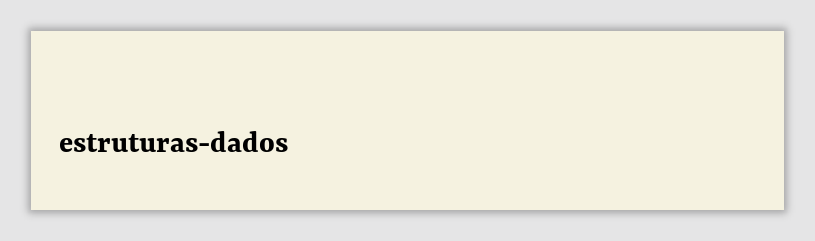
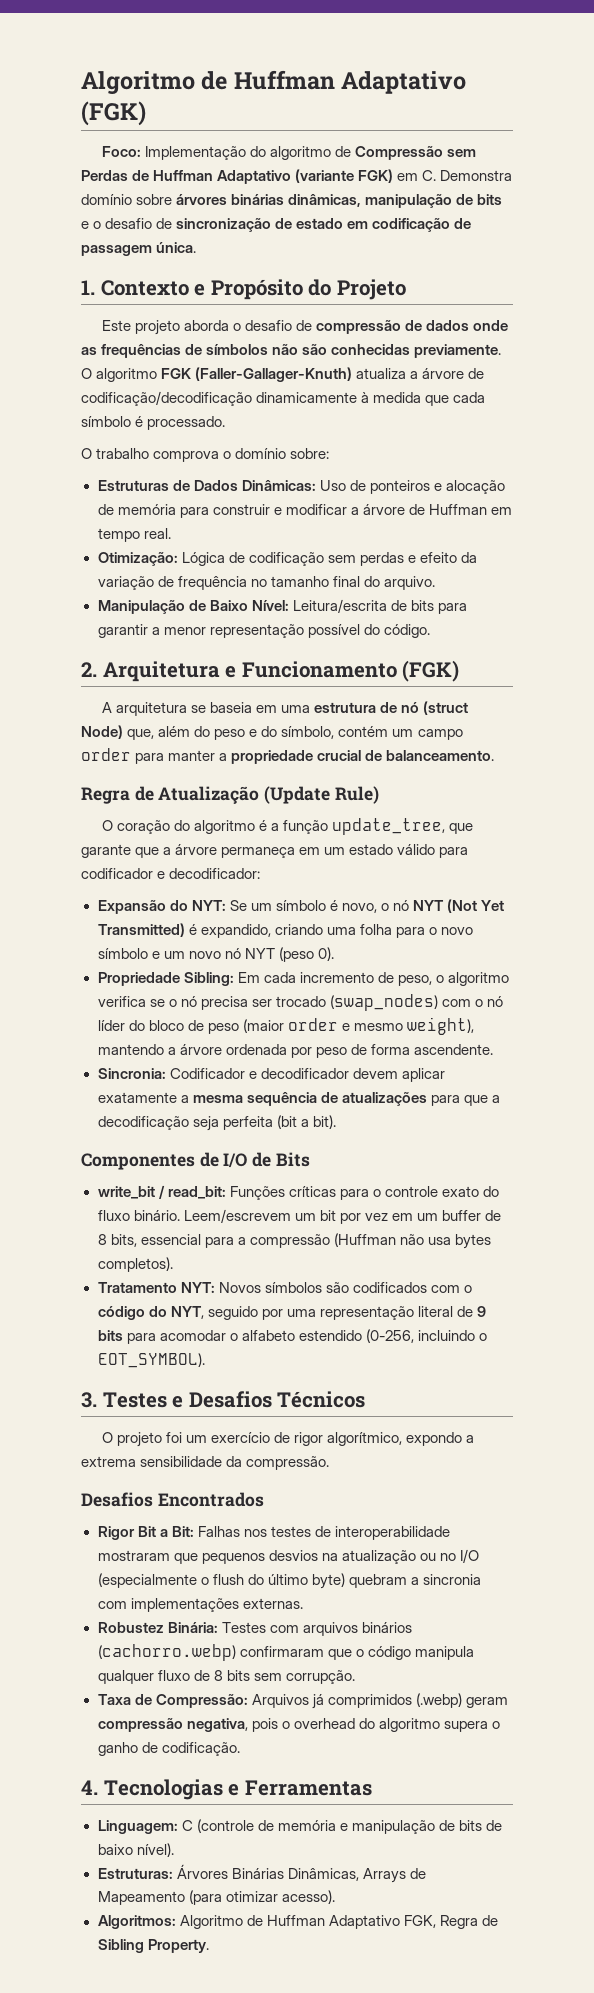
[59,131,288,152] estruturas-dados -> [81,70,467,95] [81,101,146,126] [101,146,477,160] [81,169,513,184] [81,194,503,208] [81,218,472,232] [81,242,197,256] [81,279,406,300] [101,320,509,335] [81,344,502,358] [81,367,485,382] [81,391,486,406] [81,416,226,430] [81,448,330,462] [97,480,505,494] [97,504,512,518] [97,528,171,542] [97,552,477,566] [97,576,435,590] [97,599,467,614] [97,624,430,638] [81,660,460,682] [101,701,469,716] [81,725,463,740] [81,748,495,764] [81,786,379,804] [101,818,474,835] [81,844,469,858] [81,868,261,879] [97,899,505,914] [97,923,473,938] [97,947,334,962] [97,972,509,986] [97,994,504,1011] [97,1017,474,1035] [97,1044,493,1058] [97,1068,445,1082] [97,1092,500,1106] [97,1115,336,1131] [81,1152,310,1170] [97,1185,499,1200] [97,1209,502,1224] [97,1233,491,1249] [97,1257,173,1272] [97,1282,472,1293] [97,1306,486,1320] [97,1329,487,1344] [97,1353,205,1368] [81,1391,366,1408] [101,1432,475,1447] [81,1456,330,1470] [81,1492,264,1507] [97,1526,450,1540] [97,1549,479,1564] [97,1573,481,1589] [97,1598,303,1612] [97,1622,412,1636] [97,1644,474,1661] [97,1670,355,1684] [97,1693,508,1709] [97,1718,500,1732] [97,1742,240,1756] [81,1779,372,1800] [97,1819,502,1834] [97,1843,174,1857] [97,1864,426,1883] [97,1890,335,1905] [97,1915,498,1929] [97,1939,209,1953] Algoritmo de Huffman Adaptativo (FGK) // Foco: Implementação do algoritmo de Compressão sem Perdas de Huffman Adaptativo (variante FGK) em C. Demonstra domínio sobre árvores binárias dinâmicas, manipulação de bits e o desafio de sincronização de estado em codificação de passagem única. // 1. Contexto e Propósito do Projeto // Este projeto aborda o desafio de compressão de dados onde as frequências de símbolos não são conhecidas previamente. O algoritmo FGK (Faller-Gallager-Knuth) atualiza a árvore de codificação/decodificação dinamicamente à medida que cada símbolo é processado. // O trabalho comprova o domínio sobre: // Estruturas de Dados Dinâmicas: Uso de ponteiros e alocação de memória para construir e modificar a árvore de Huffman em tempo real. // Otimização: Lógica de codificação sem perdas e efeito da variação de frequência no tamanho final do arquivo. // Manipulação de Baixo Nível: Leitura/escrita de bits para garantir a menor representação possível do código. // 2. Arquitetura e Funcionamento (FGK) // A arquitetura se baseia em uma estrutura de nó (struct Node) que, além do peso e do símbolo, contém um campo order para manter a propriedade crucial de balanceamento. // Regra de Atualização (Update Rule) // O coração do algoritmo é a função update_tree, que garante que a árvore permaneça em um estado válido para codificador e decodificador: // Expansão do NYT: Se um símbolo é novo, o nó NYT (Not Yet Transmitted) é expandido, criando uma folha para o novo símbolo e um novo nó NYT (peso 0). // Propriedade Sibling: Em cada incremento de peso, o algoritmo verifica se o nó precisa ser trocado (swap_nodes) com o nó líder do bloco de peso (maior order e mesmo weight), mantendo a árvore ordenada por peso de forma ascendente. // Sincronia: Codificador e decodificador devem aplicar exatamente a mesma sequência de atualizações para que a decodificação seja perfeita (bit a bit). // Componentes de I/O de Bits // write_bit / read_bit: Funções críticas para o controle exato do fluxo binário. Leem/escrevem um bit por vez em um buffer de 8 bits, essencial para a compressão (Huffman não usa bytes completos). // Tratamento NYT: Novos símbolos são codificados com o código do NYT, seguido por uma representação literal de 9 bits para acomodar o alfabeto estendido (0-256, incluindo o EOT_SYMBOL). // 3. Testes e Desafios Técnicos // O projeto foi um exercício de rigor algorítmico, expondo a extrema sensibilidade da compressão. // Desafios Encontrados // Rigor Bit a Bit: Falhas nos testes de interoperabilidade mostraram que pequenos desvios na atualização ou no I/O (especialmente o flush do último byte) quebram a sincronia com implementações externas. // Robustez Binária: Testes com arquivos binários (cachorro.webp) confirmaram que o código manipula qualquer fluxo de 8 bits sem corrupção. // Taxa de Compressão: Arquivos já comprimidos (.webp) geram compressão negativa, pois o overhead do algoritmo supera o ganho de codificação. // 4. Tecnologias e Ferramentas // Linguagem: C (controle de memória e manipulação de bits de baixo nível). // Estruturas: Árvores Binárias Dinâmicas, Arrays de Mapeamento (para otimizar acesso). // Algoritmos: Algoritmo de Huffman Adaptativo FGK, Regra de Sibling Property.

